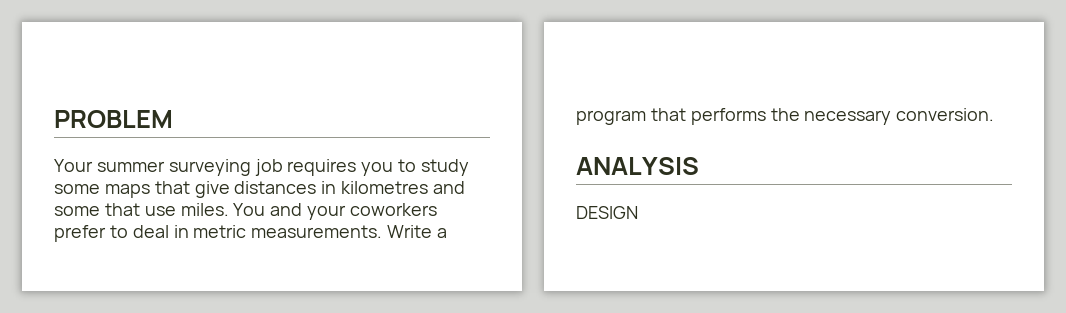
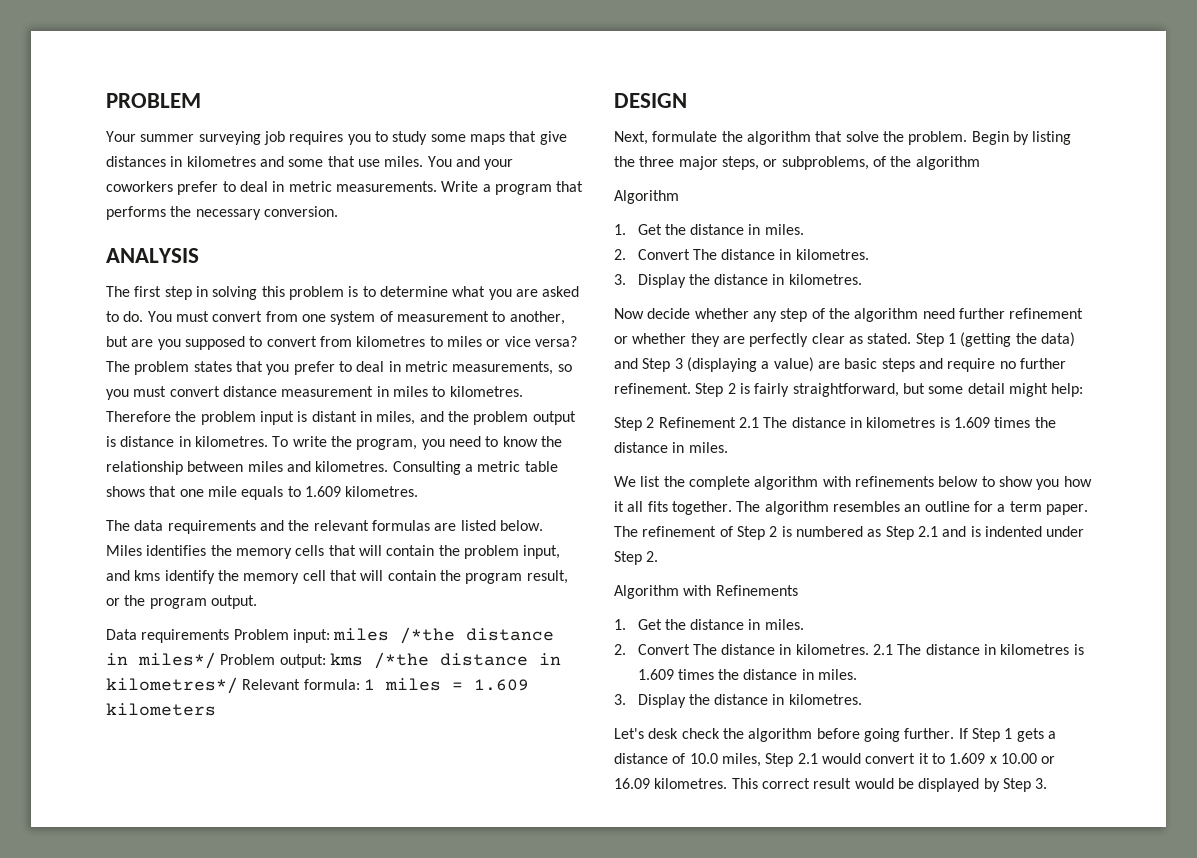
[576,206,638,219] DESIGN -> [106,286,580,300] [106,311,565,325] [106,336,577,350] [106,361,572,375] [106,386,523,400] [106,411,576,425] [106,436,562,450] [106,461,558,475] [106,486,419,500] [106,520,543,534] [106,545,561,559] [106,570,568,584] [106,595,257,609] [106,627,555,644] [106,652,561,669] [106,677,529,694] [106,703,216,716] [614,93,687,108] [614,131,1072,145] [614,156,980,170] [614,190,679,204] [614,224,804,235] [614,249,869,260] [614,274,862,288] [614,308,1084,322] [614,332,1075,347] [614,357,1066,372] [614,383,1084,397] [614,417,1056,431] [614,442,728,453] [614,476,1092,490] [614,501,1088,515] [614,526,1085,540] [614,551,659,565] [614,585,798,599] [614,619,804,630] [614,644,1084,655] [637,669,858,680] [614,694,862,708] [614,728,1056,742] [614,753,1056,767] [614,778,1048,792] The first step in solving this problem is to determine what you are asked to do. You must convert from one system of measurement to another, but are you supposed to convert from kilometres to miles or vice versa? The problem states that you prefer to deal in metric measurements, so you must convert distance measurement in miles to kilometres. Therefore the problem input is distant in miles, and the problem output is distance in kilometres. To write the program, you need to know the relationship between miles and kilometres. Consulting a metric table shows that one mile equals to 1.609 kilometres. // The data requirements and the relevant formulas are listed below. Miles identifies the memory cells that will contain the problem input, and kms identify the memory cell that will contain the program result, or the program output. // Data requirements Problem input: miles /*the distance in miles*/ Problem output: kms /*the distance in kilometres*/ Relevant formula: 1 miles = 1.609 kilometers // DESIGN // Next, formulate the algorithm that solve the problem. Begin by listing the three major steps, or subproblems, of the algorithm // Algorithm // 1. Get the distance in miles. // 2. Convert The distance in kilometres. // 3. Display the distance in kilometres. // Now decide whether any step of the algorithm need further refinement or whether they are perfectly clear as stated. Step 1 (getting the data) and Step 3 (displaying a value) are basic steps and require no further refinement. Step 2 is fairly straightforward, but some detail might help: // Step 2 Refinement 2.1 The distance in kilometres is 1.609 times the distance in miles. // We list the complete algorithm with refinements below to show you how it all fits together. The algorithm resembles an outline for a term paper. The refinement of Step 2 is numbered as Step 2.1 and is indented under Step 2. // Algorithm with Refinements // 1. Get the distance in miles. // 2. Convert The distance in kilometres. 2.1 The distance in kilometres is 1.609 times the distance in miles. // 3. Display the distance in kilometres. // Let's desk check the algorithm before going further. If Step 1 gets a distance of 10.0 miles, Step 2.1 would convert it to 1.609 x 10.00 or 16.09 kilometres. This correct result would be displayed by Step 3.

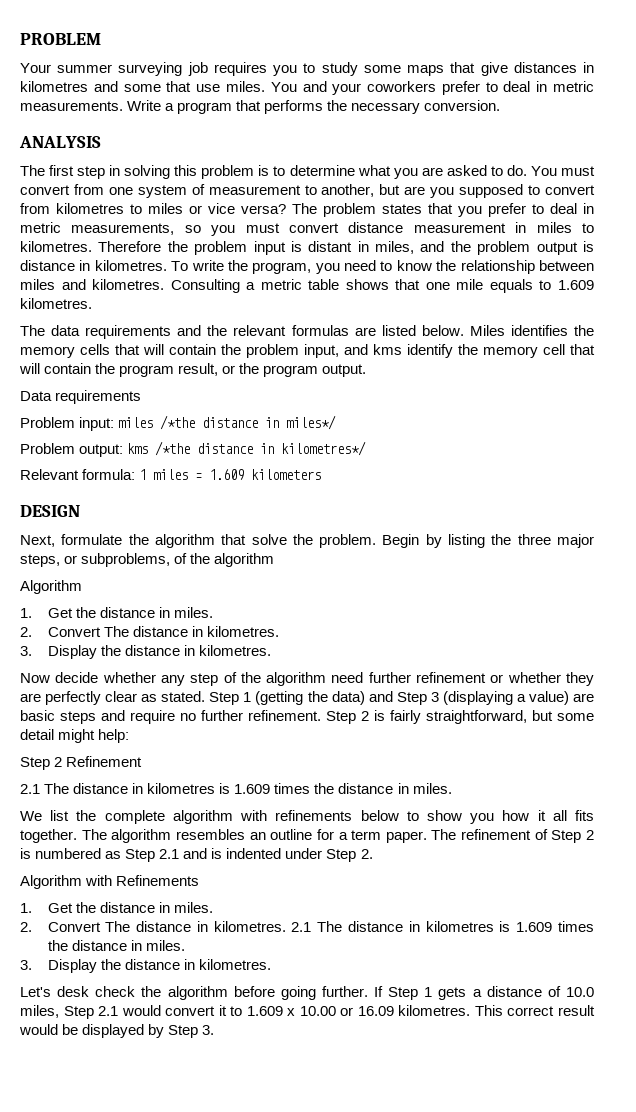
(230, 636) none -> (142, 397) //
(216, 660) none -> (337, 422) //
(238, 685) none -> (367, 448) //
(736, 422) none -> (143, 761) //

